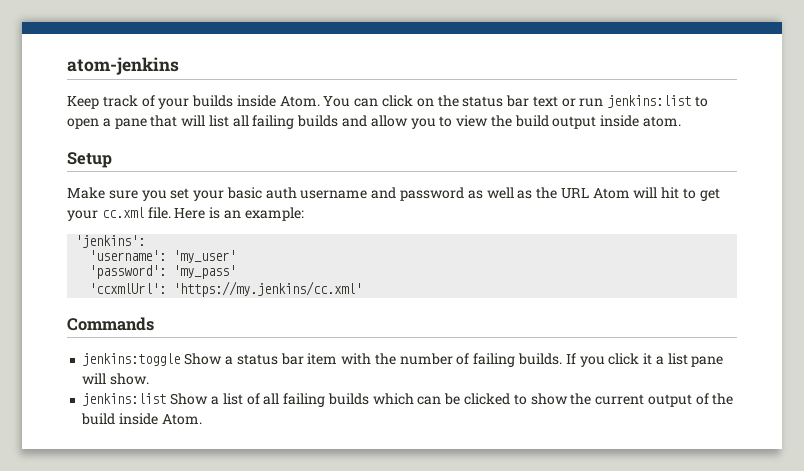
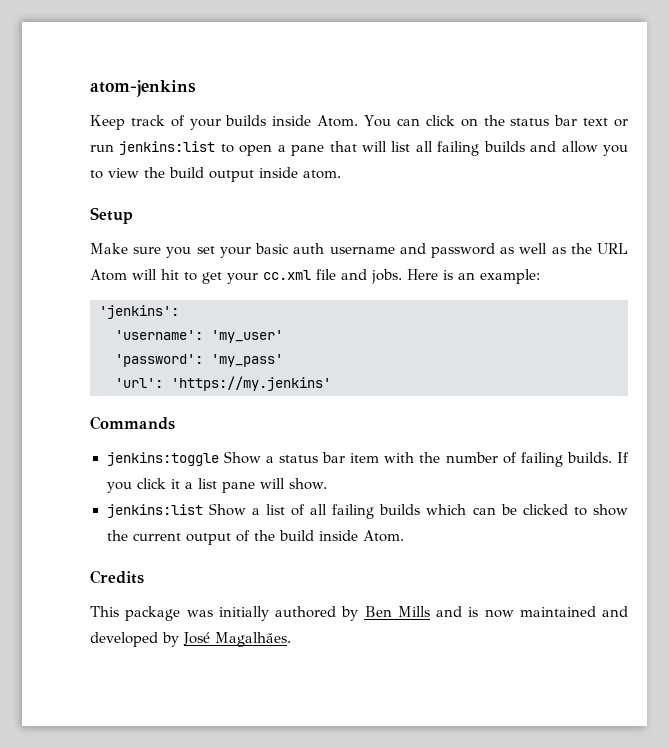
[147,207,171,219] file. -> [316,269,402,284] file and jobs.
[89,281,363,297] 'ccxmlUrl': 'https://my.jenkins/cc.xml' -> [115,376,331,391] 'url': 'https://my.jenkins'
(202, 419) none -> [90,570,144,584] [90,606,628,621] [90,632,291,647] // Credits // This package was initially authored by Ben Mills and is now maintained and developed by José Magalhães.

